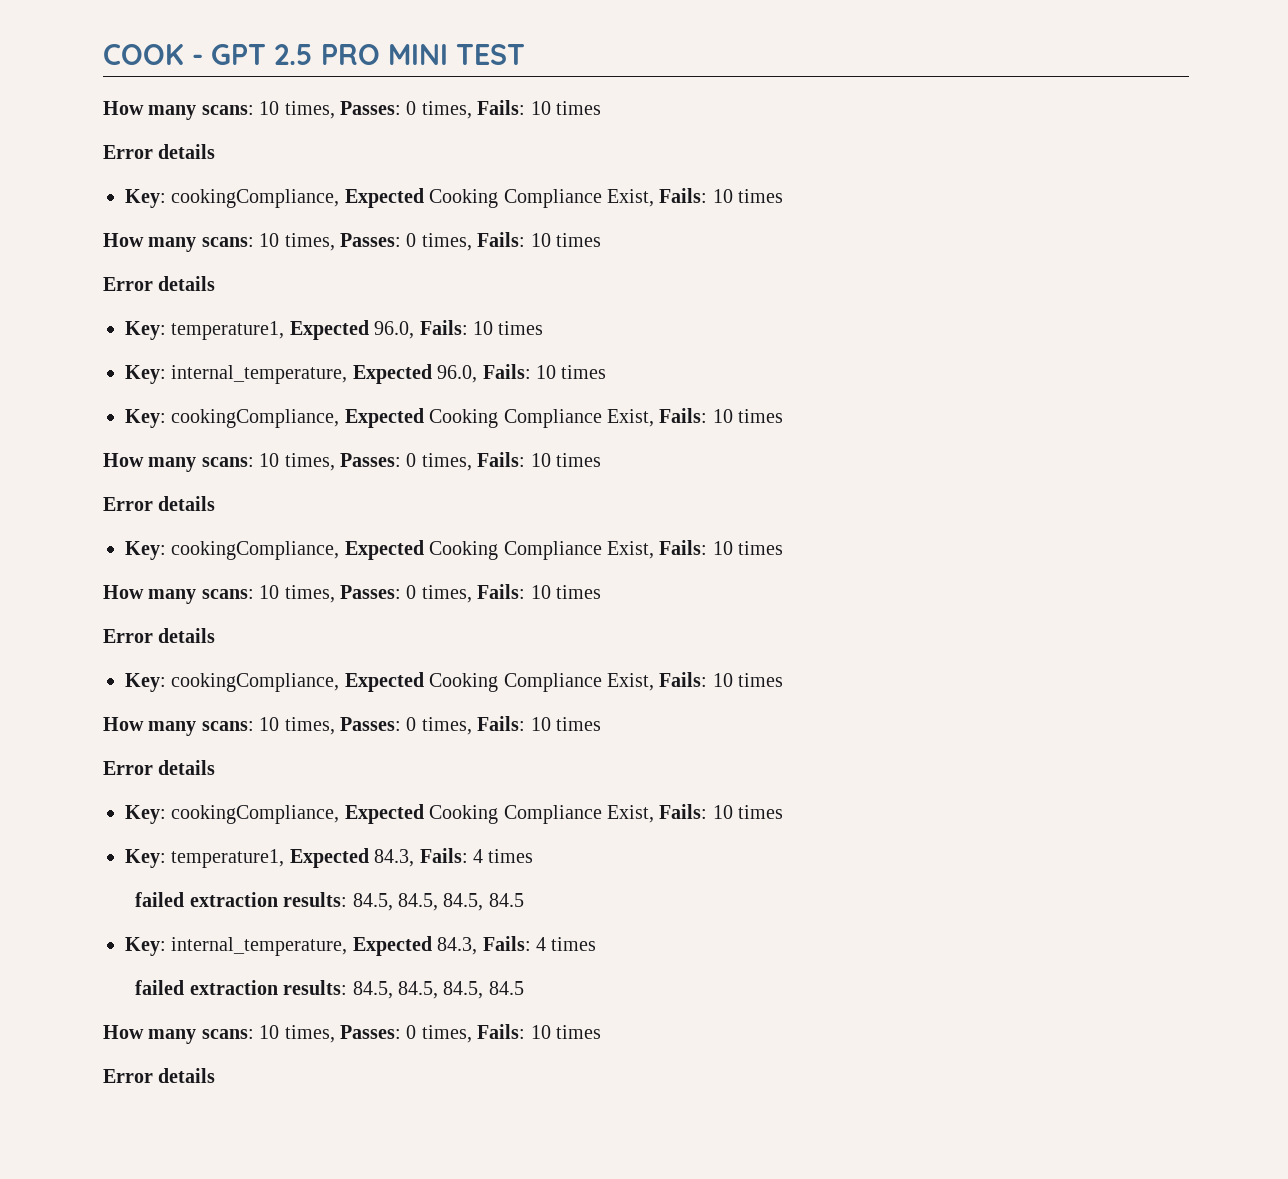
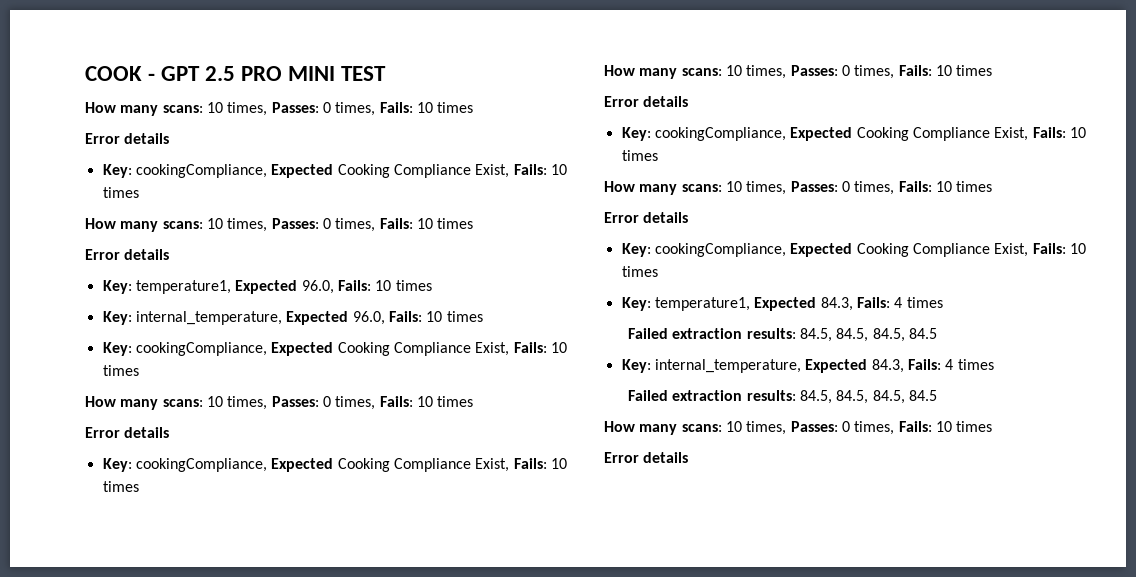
[135,892,185,907] failed -> [627,328,668,339] Failed
[135,980,185,995] failed -> [627,390,668,401] Failed

